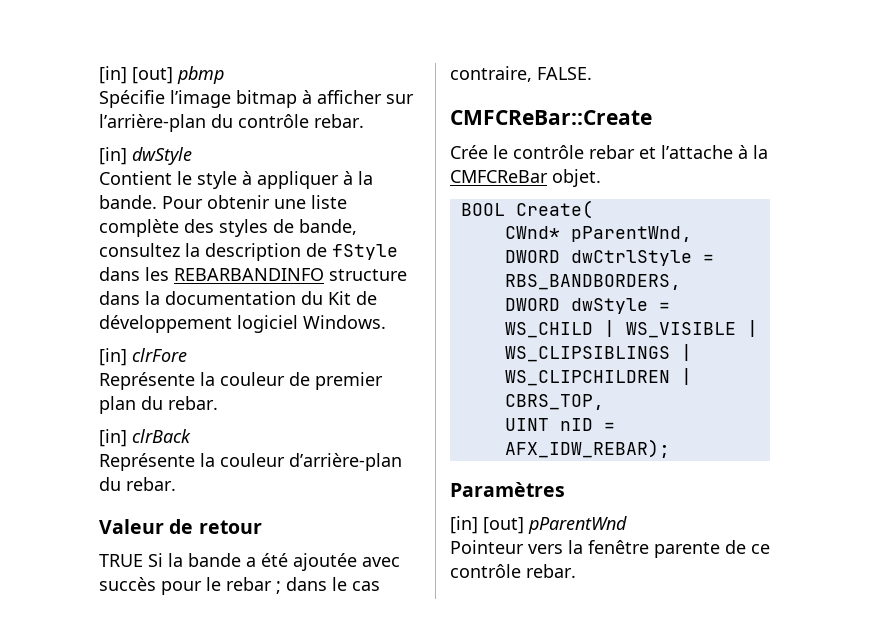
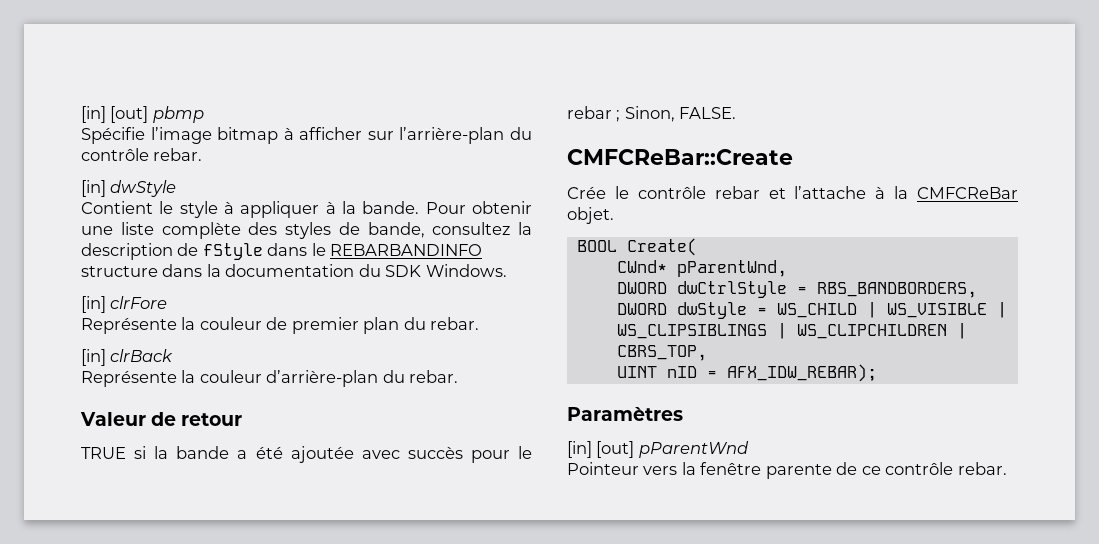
[145,267,169,281] les -> [311,243,326,256] le
[328,291,377,305] [99,315,298,333] Kit de développement logiciel -> [385,265,422,277] SDK
[148,553,163,567] Si -> [134,446,147,459] si
[286,577,380,591] [450,66,532,82] dans le cas contraire, -> [624,106,675,122] Sinon,

